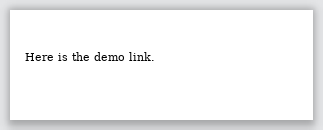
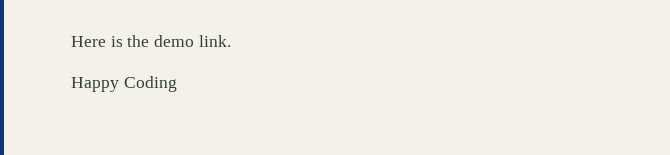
(155, 56) none -> [71,76,177,92] // Happy Coding

